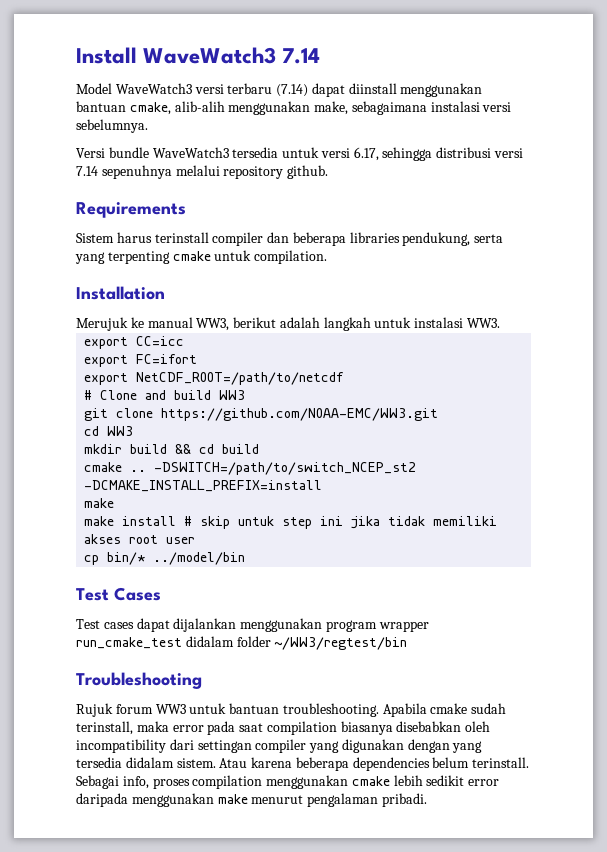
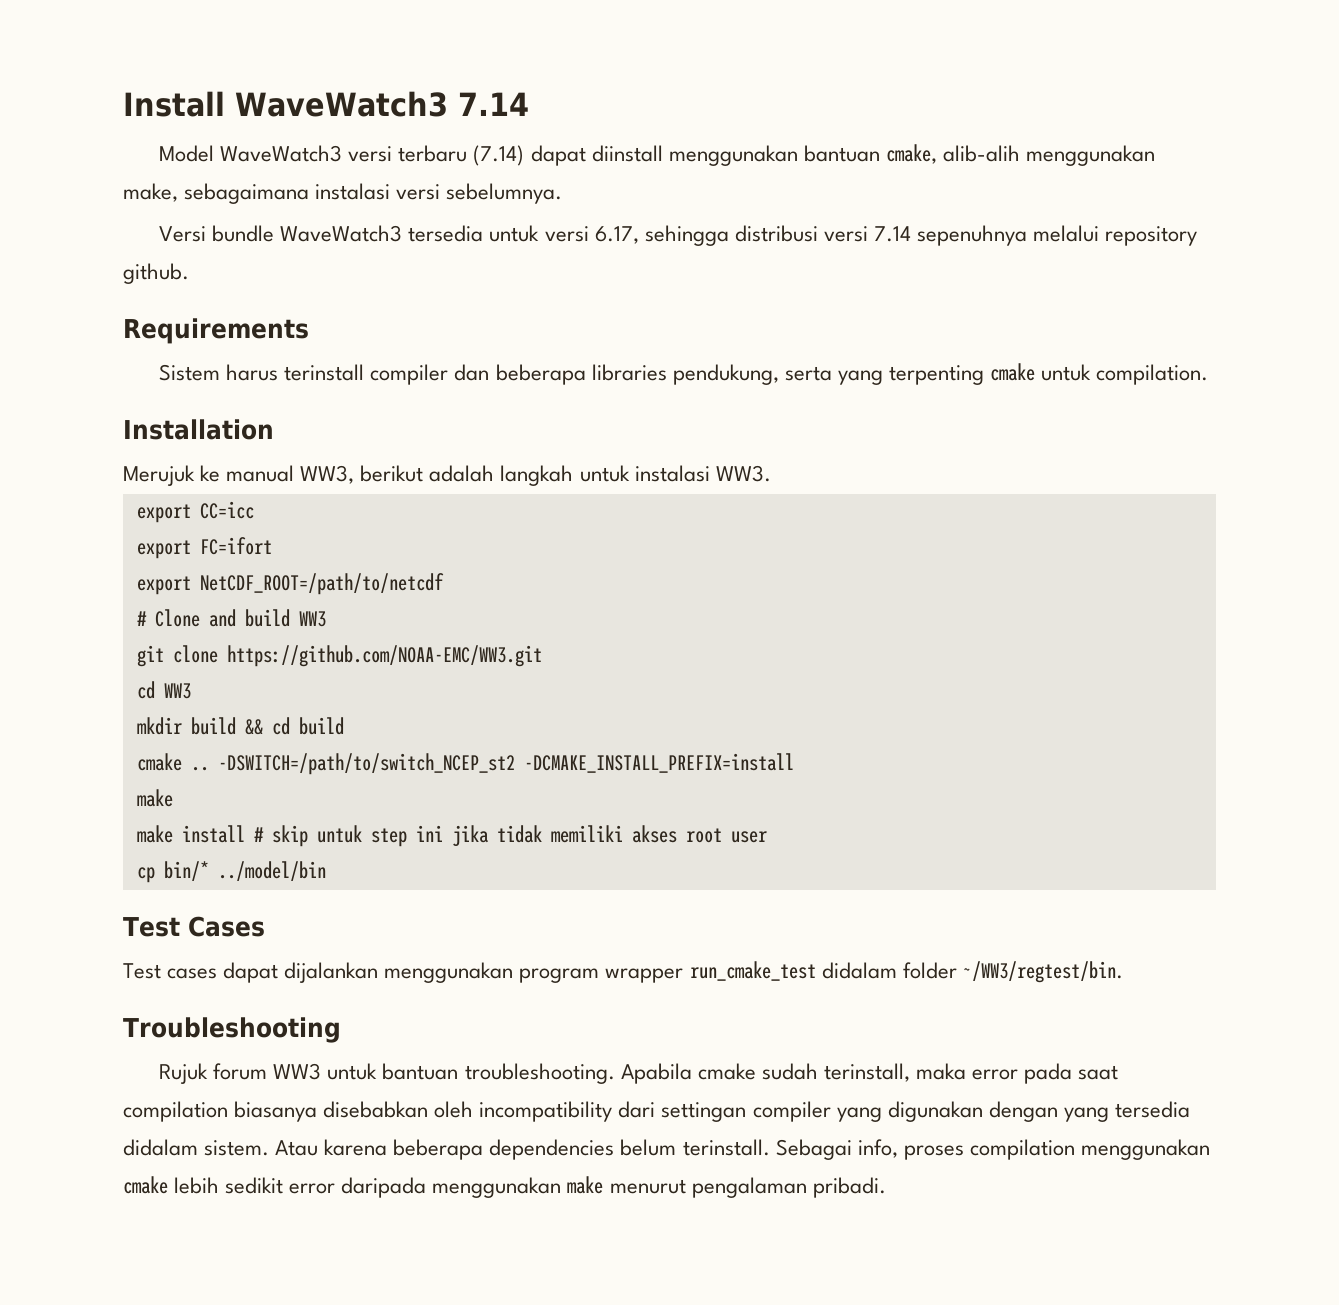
[274,637,408,650] ~/WW3/regtest/bin -> [962,961,1123,983] ~/WW3/regtest/bin.

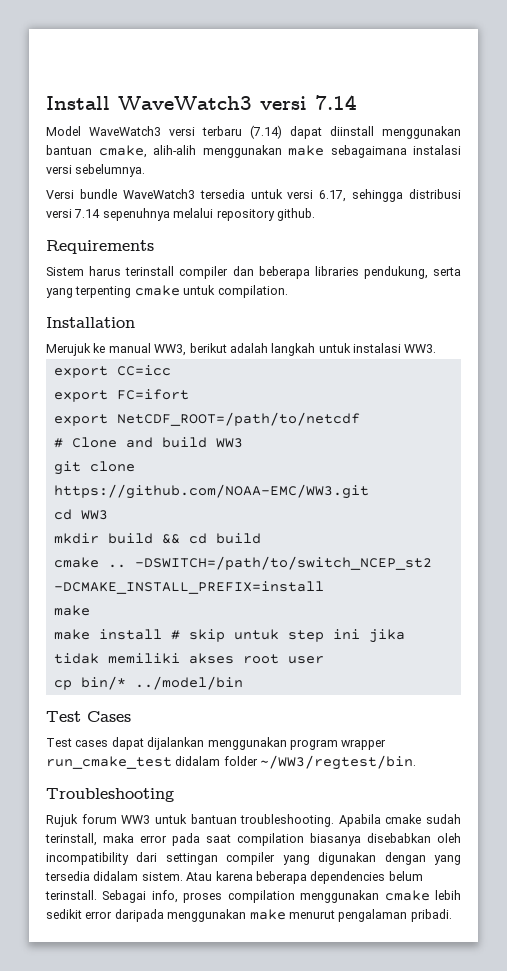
(448, 104) none -> [260,96,307,110] versi
[942,145,1155,166] [123,183,178,202] alib-alih menggunakan make, -> [153,145,324,158] alih-alih menggunakan make

